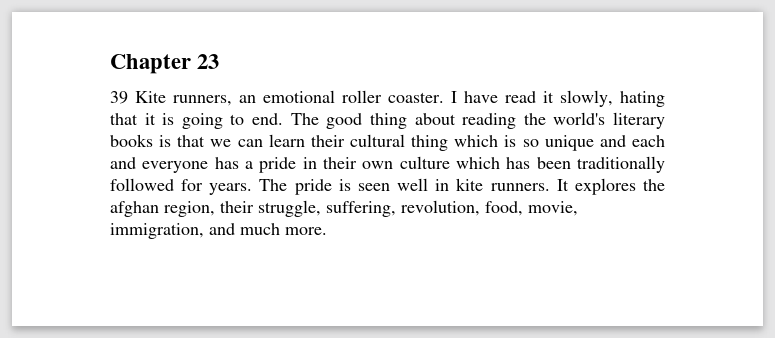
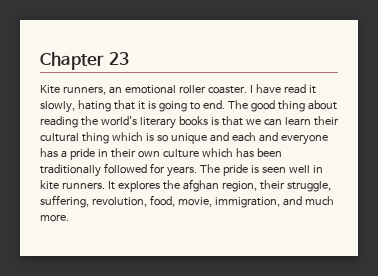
[110,91,128,104] 39 -> (129, 58) none

